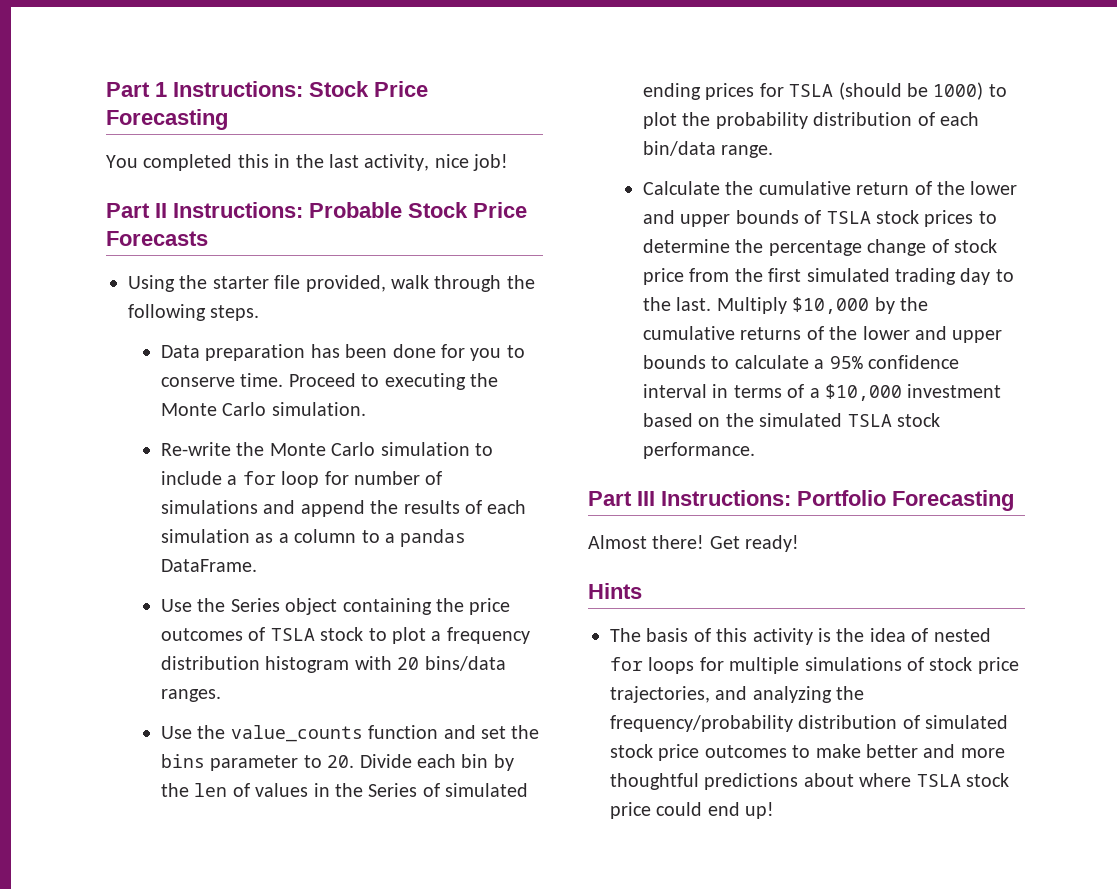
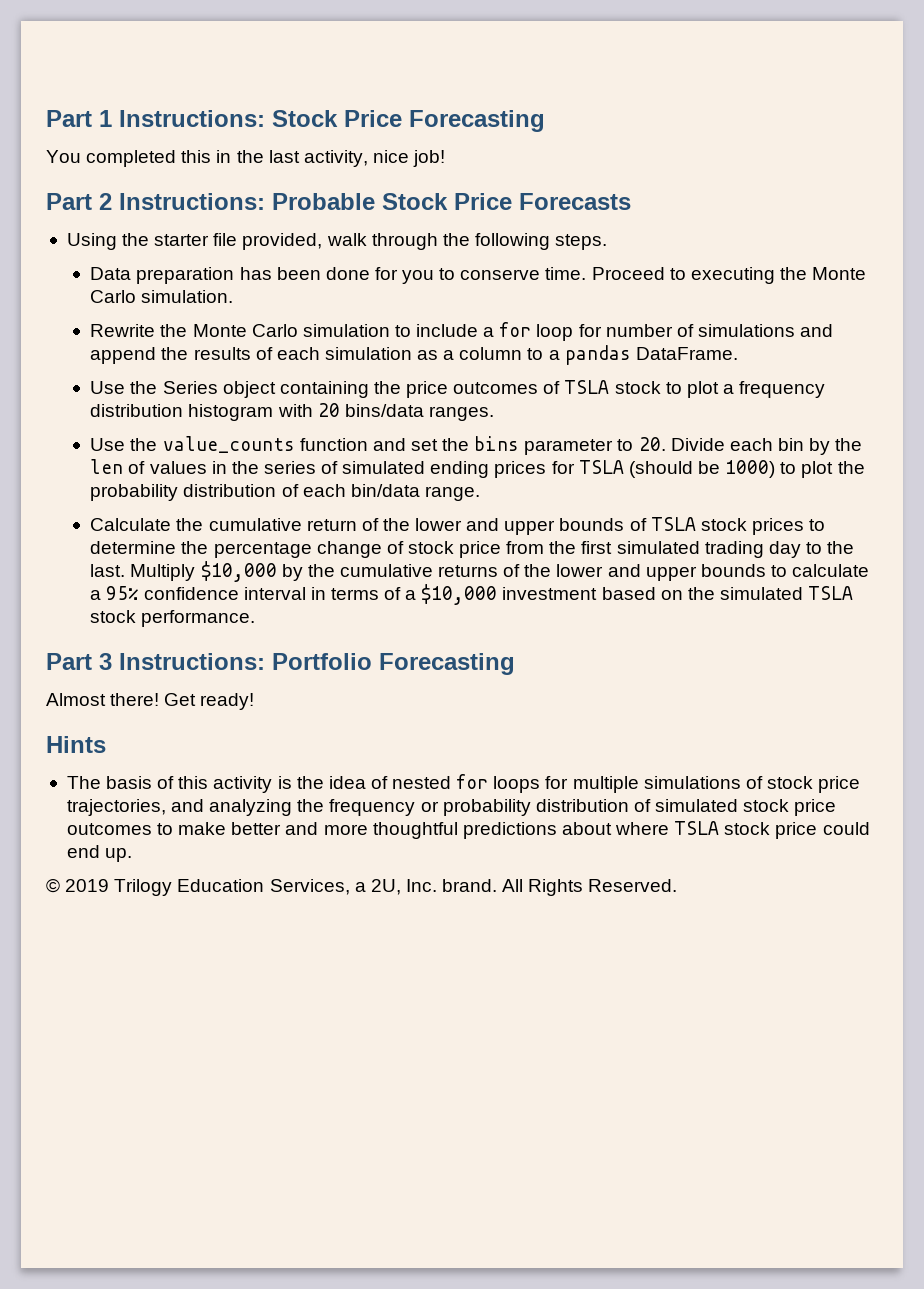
[155,203,167,218] II -> [99,193,112,210] 2
[160,442,231,456] Re-write -> [90,324,156,337] Rewrite
[368,783,418,797] Series -> [263,461,316,474] series
[637,491,655,506] III -> [99,653,112,670] 3
[610,715,793,732] frequency/probability -> [329,799,531,816] frequency or probability
[745,802,775,819] up! -> [105,848,133,862] [46,878,678,896] up. // © 2019 Trilogy Education Services, a 2U, Inc. brand. All Rights Reserved.

